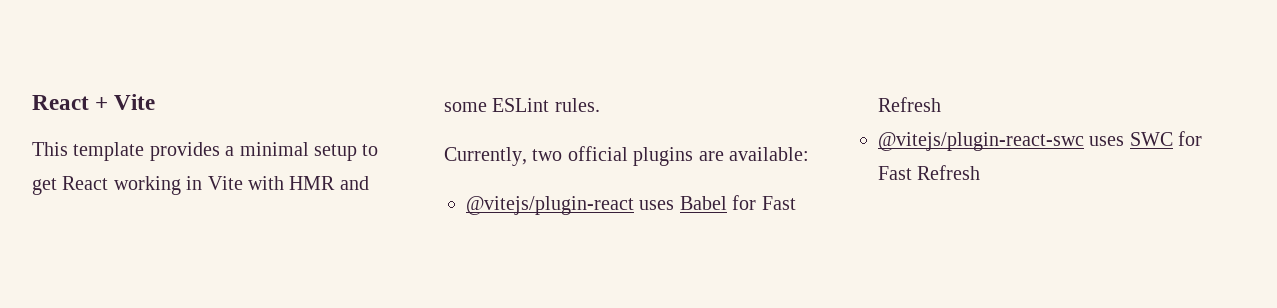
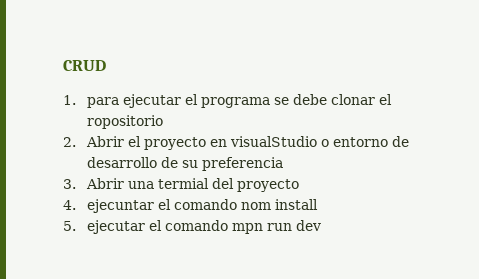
[32,94,156,110] [32,142,379,161] [32,176,369,195] [444,98,600,112] [444,146,809,166] [466,195,796,215] [878,97,941,112] [878,131,1203,151] [878,165,981,180] React + Vite // This template provides a minimal setup to get React working in Vite with HMR and some ESLint rules. // Currently, two official plugins are available: // @vitejs/plugin-react uses Babel for Fast Refresh // @vitejs/plugin-react-swc uses SWC for Fast Refresh -> [63,60,106,71] [63,94,392,108] [86,115,163,129] [63,136,409,150] [86,157,283,171] [63,178,299,192] [63,199,318,213] [63,220,321,234] CRUD // 1. para ejecutar el programa se debe clonar el ropositorio // 2. Abrir el proyecto en visualStudio o entorno de desarrollo de su preferencia // 3. Abrir una termial del proyecto // 4. ejecuntar el comando nom install // 5. ejecutar el comando mpn run dev

